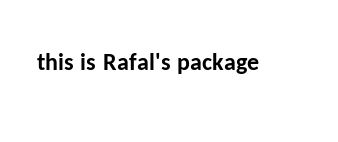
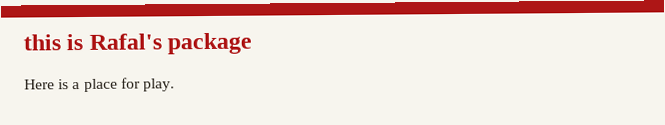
(260, 63) none -> [24,77,175,93] // Here is a place for play.

